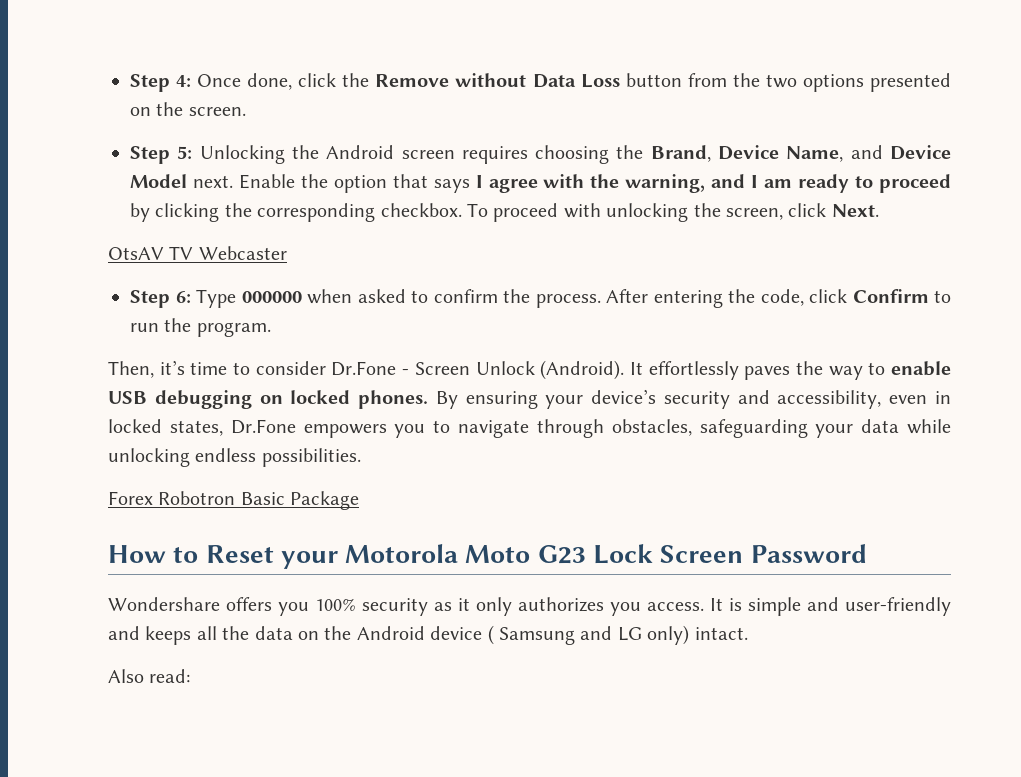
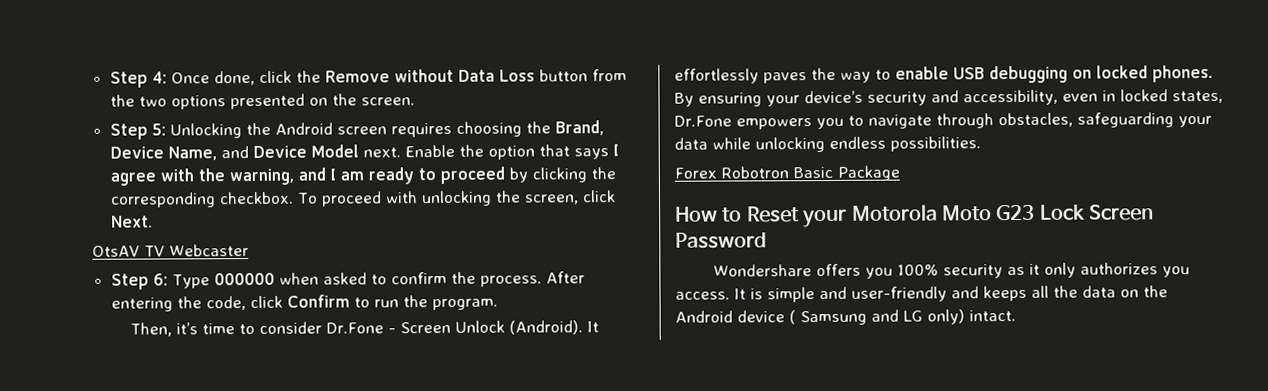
[108,669,191,683] // Also read: -> (1016, 316) none

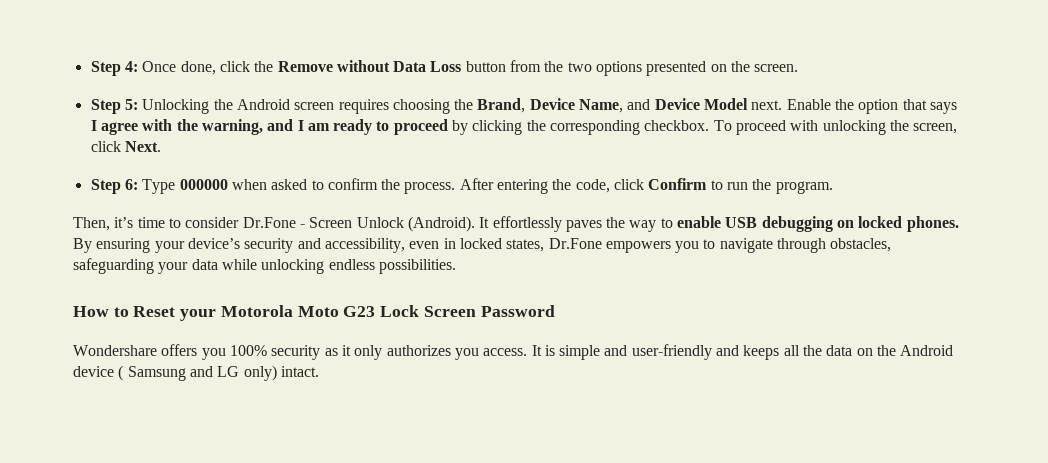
[92,244,249,257] // OtsAV TV Webcaster -> (161, 146) none
[674,165,900,181] // Forex Robotron Basic Package -> (456, 266) none

